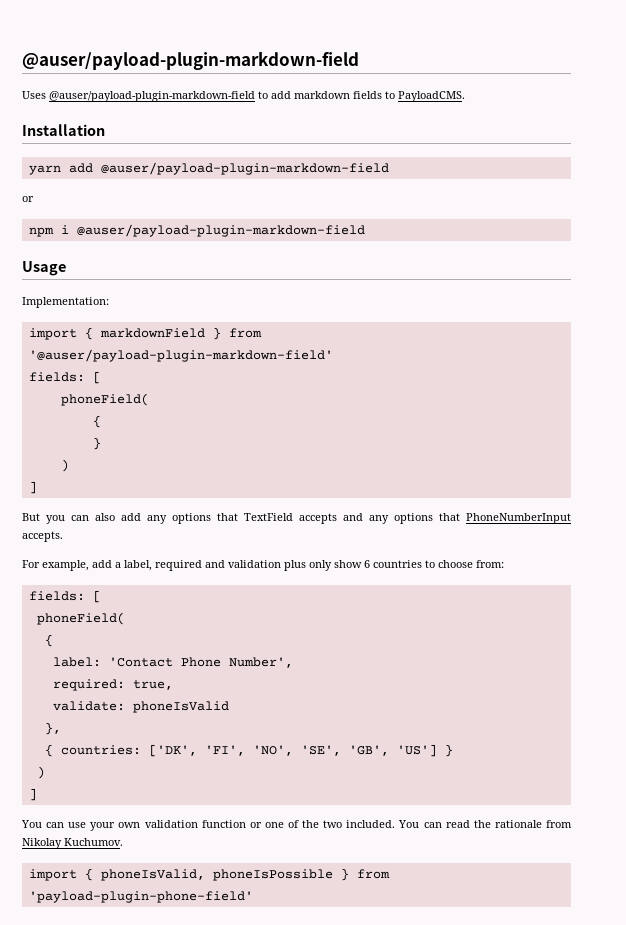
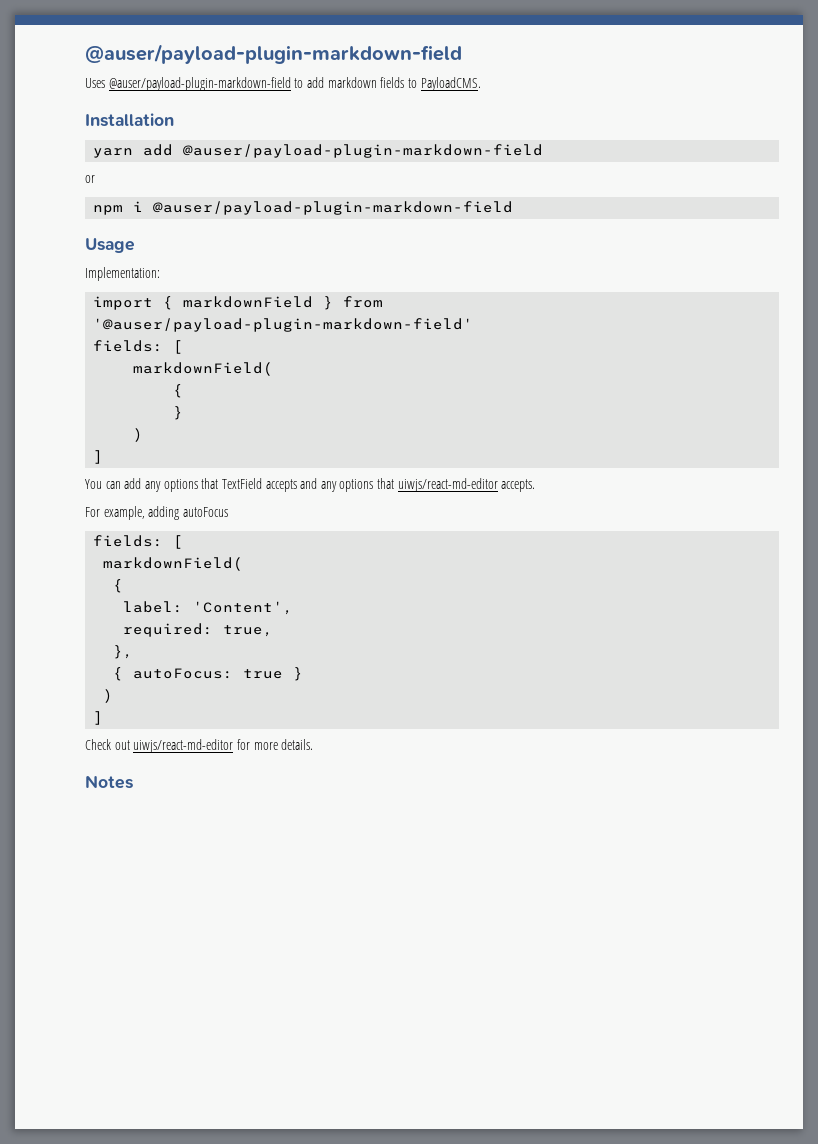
[60,393,149,406] phoneField( -> [133,362,274,376] markdownField(
[22,513,115,524] But you can also -> [85,479,121,489] You can
[466,513,571,524] PhoneNumberInput -> [397,478,498,492] uiwjs/react-md-editor
[92,560,504,571] [28,590,101,603] [36,612,125,625] add a label, required and validation plus only show 6 countries to choose from: // fields: [ // phoneField( -> [148,506,228,520] [93,535,184,549] [103,557,244,571] adding autoFocus // fields: [ // markdownField(
[108,657,293,668] 'Contact Phone Number', -> [193,601,294,615] 'Content',
[52,701,229,713] // validate: phoneIsValid -> (274, 631) none
[60,744,453,757] [36,766,45,779] [28,788,37,801] [21,820,572,831] [22,838,123,849] [28,868,390,881] [28,891,253,903] countries: ['DK', 'FI', 'NO', 'SE', 'GB', 'US'] } // ) // ] // You can use your own validation function or one of the two included. You can read the rationale from Nikolay Kuchumov. // import { phoneIsValid, phoneIsPossible } from 'payload-plugin-phone-field' -> [133,667,304,681] [103,689,114,703] [93,711,104,725] [85,739,314,753] [85,775,133,789] autoFocus: true } // ) // ] // Check out uiwjs/react-md-editor for more details. // Notes

